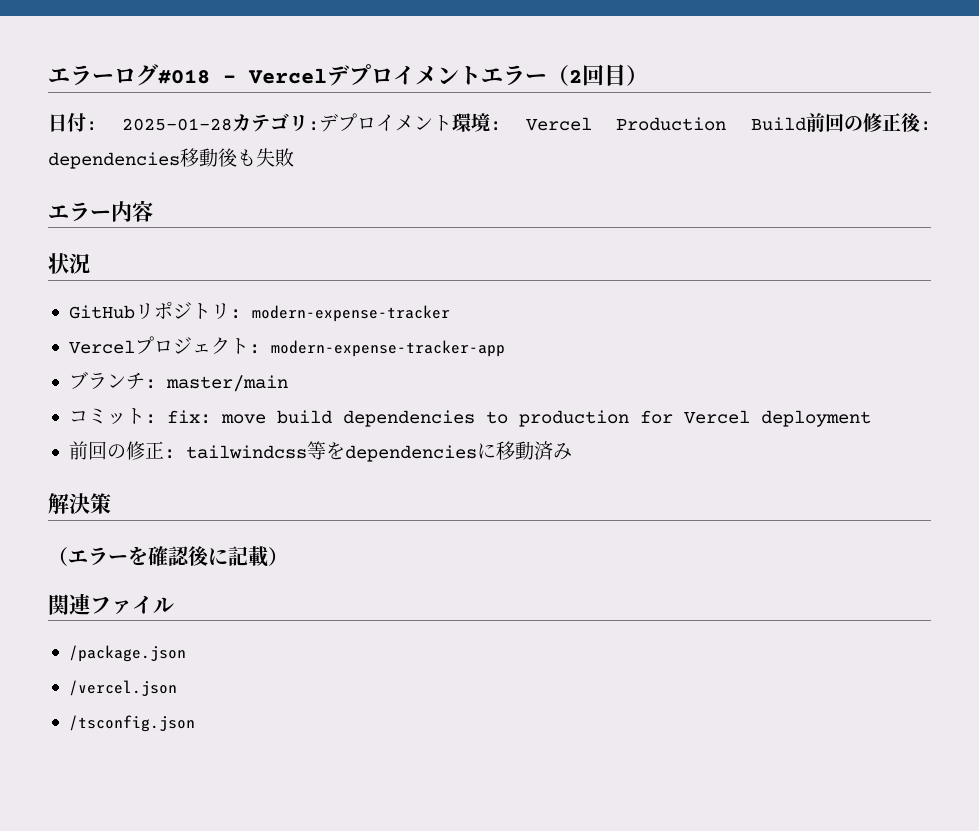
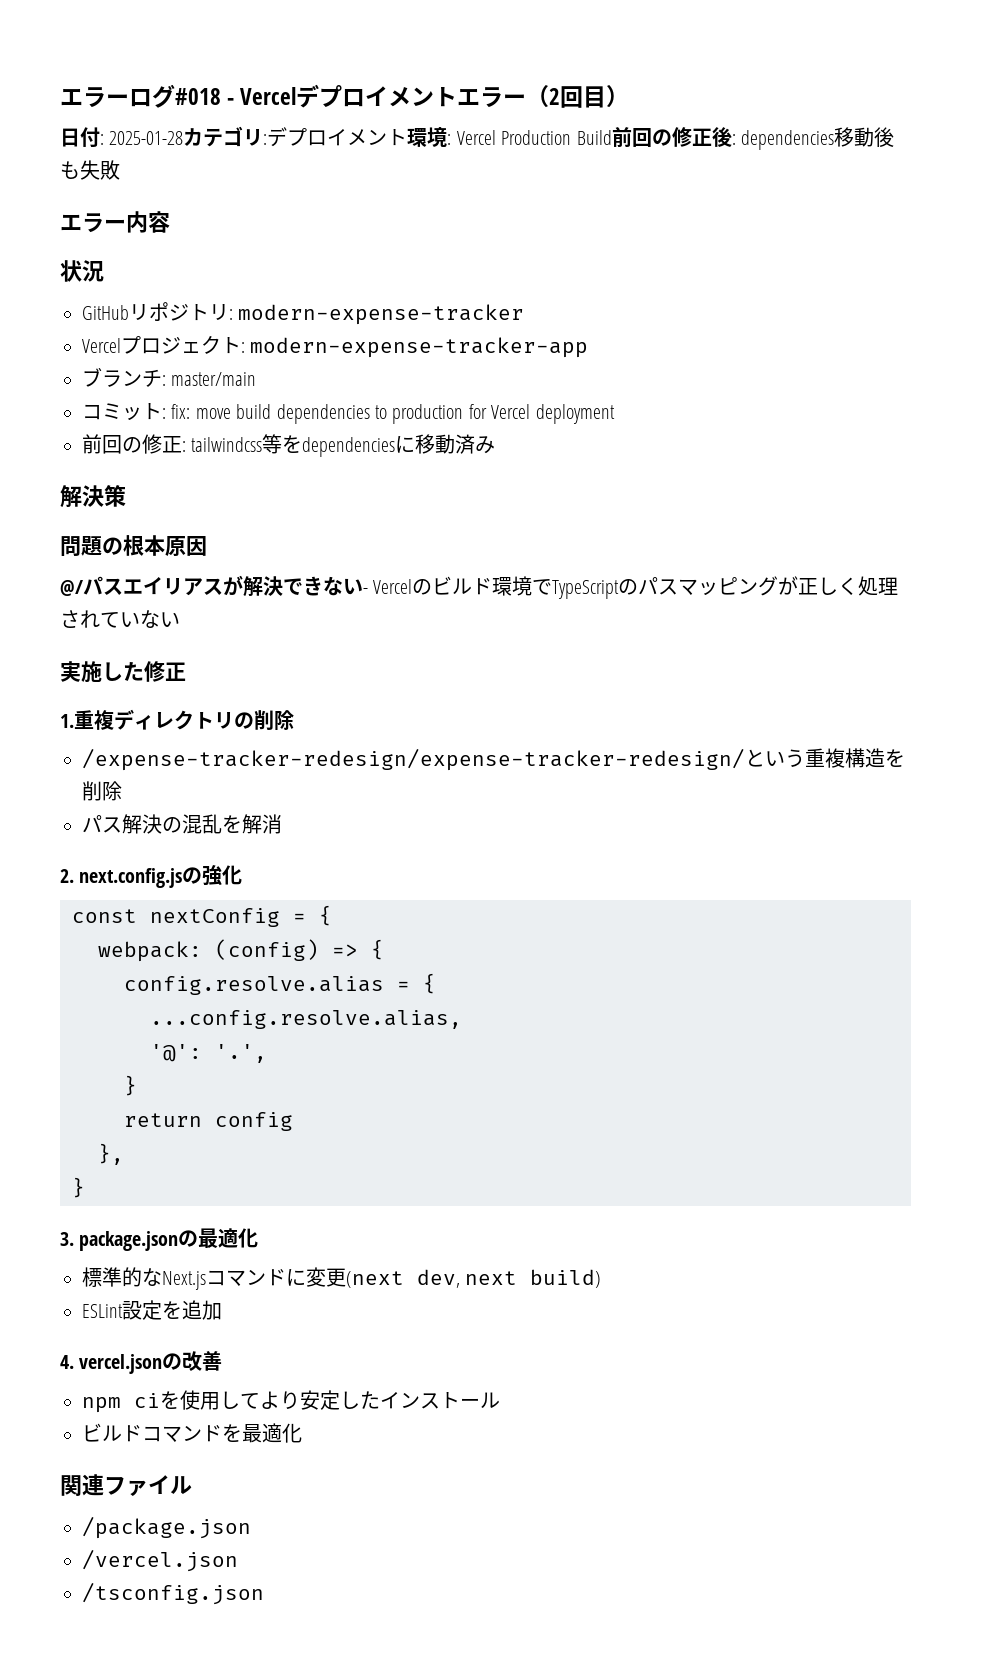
[48,546,288,567] （エラーを確認後に記載） -> [60,535,207,556] [60,575,899,599] [60,610,180,628] [60,661,186,682] [60,709,294,730] [82,748,905,771] [82,781,122,801] [82,814,282,834] [60,865,243,888] [72,905,332,927] [98,939,384,962] [124,973,436,995] [150,1010,462,1029] [150,1044,267,1063] [124,1075,137,1096] [124,1112,293,1131] [98,1143,124,1165] [72,1177,85,1198] [60,1228,259,1251] [82,1267,602,1290] [82,1300,222,1320] [60,1351,223,1374] [82,1390,500,1413] [82,1423,302,1443] 問題の根本原因 // @/パスエイリアスが解決できない- Vercelのビルド環境でTypeScriptのパスマッピングが正しく処理されていない // 実施した修正 // 1.重複ディレクトリの削除 // /expense-tracker-redesign/expense-tracker-redesign/という重複構造を削除 // パス解決の混乱を解消 // 2. next.config.jsの強化 // const nextConfig = { // webpack: (config) => { // config.resolve.alias = { // ...config.resolve.alias, // '@': '.', // } // return config // }, // } // 3. package.jsonの最適化 // 標準的なNext.jsコマンドに変更(next dev, next build) // ESLint設定を追加 // 4. vercel.jsonの改善 // npm ciを使用してより安定したインストール // ビルドコマンドを最適化

